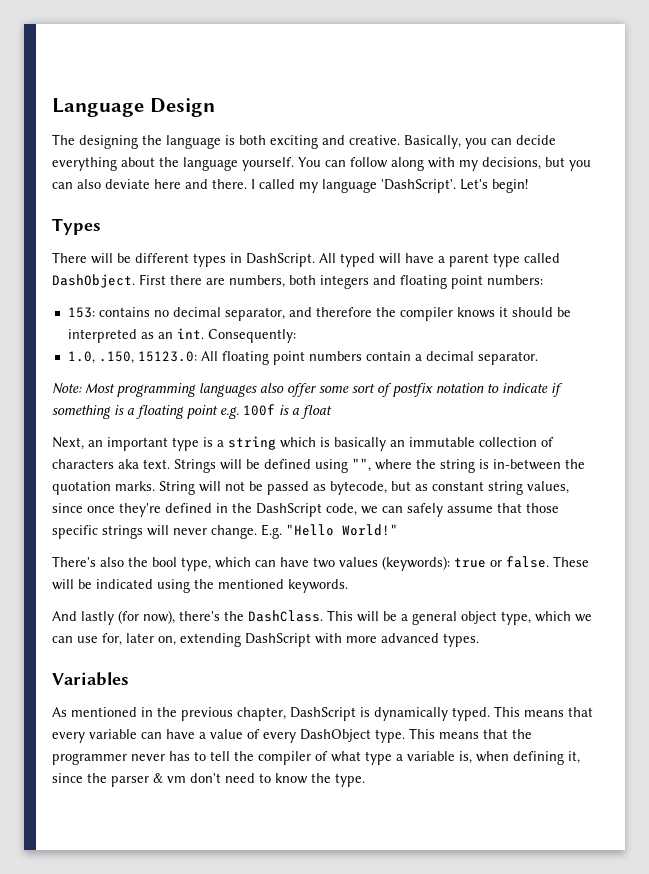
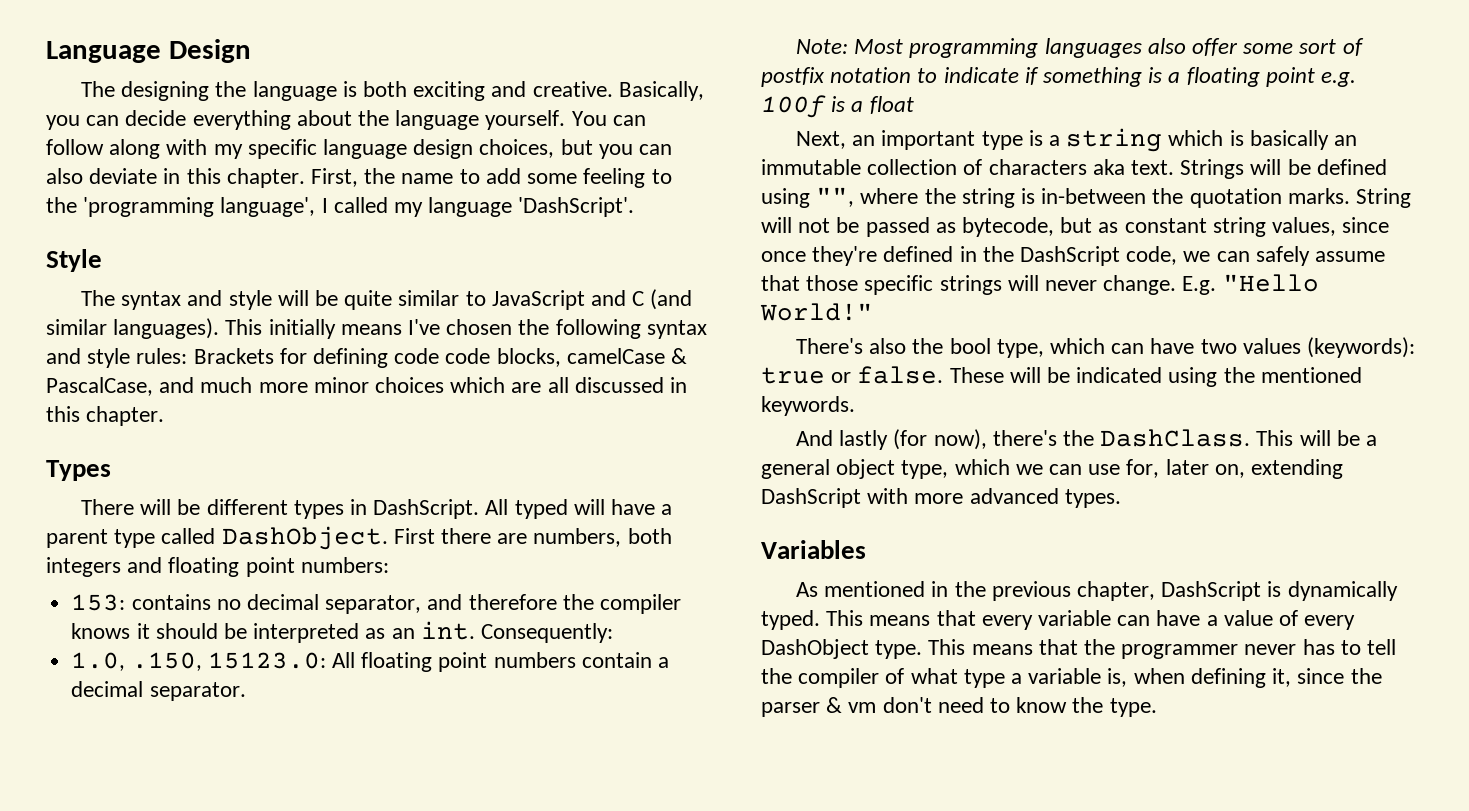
[482,157,541,170] decisions, -> [247,139,555,159] specific language design choices,
[154,179,247,189] here and there. -> [163,168,672,188] [46,197,316,217] in this chapter. First, the name to add some feeling to the 'programming language',
[460,179,528,193] Let's begin! -> [46,249,102,272] [80,289,693,310] [46,318,707,339] [46,348,688,368] [46,377,688,396] [46,406,165,426] // Style // The syntax and style will be quite similar to JavaScript and C (and similar languages). This initially means I've chosen the following syntax and style rules: Brackets for defining code code blocks, camelCase & PascalCase, and much more minor choices which are all discussed in this chapter.

